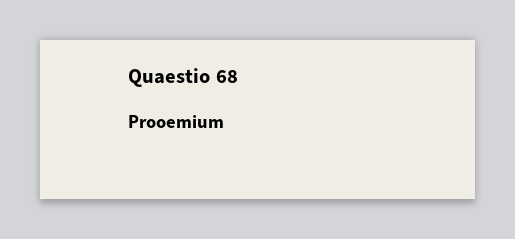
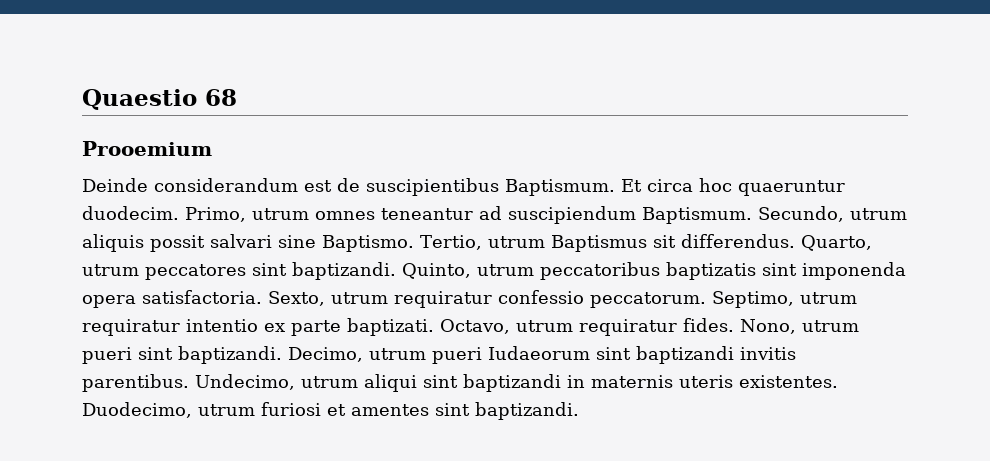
(224, 121) none -> [82,178,845,196] [82,206,907,224] [82,234,872,252] [82,262,906,280] [82,290,857,308] [82,318,859,336] [82,346,796,364] [82,374,838,392] [82,402,579,420] // Deinde considerandum est de suscipientibus Baptismum. Et circa hoc quaeruntur duodecim. Primo, utrum omnes teneantur ad suscipiendum Baptismum. Secundo, utrum aliquis possit salvari sine Baptismo. Tertio, utrum Baptismus sit differendus. Quarto, utrum peccatores sint baptizandi. Quinto, utrum peccatoribus baptizatis sint imponenda opera satisfactoria. Sexto, utrum requiratur confessio peccatorum. Septimo, utrum requiratur intentio ex parte baptizati. Octavo, utrum requiratur fides. Nono, utrum pueri sint baptizandi. Decimo, utrum pueri Iudaeorum sint baptizandi invitis parentibus. Undecimo, utrum aliqui sint baptizandi in maternis uteris existentes. Duodecimo, utrum furiosi et amentes sint baptizandi.

